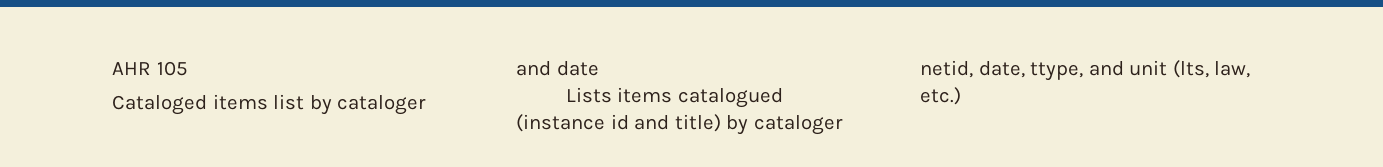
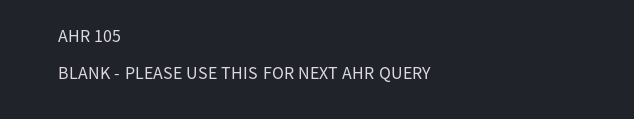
[112,94,427,115] [516,61,599,76] [565,87,783,108] [516,114,843,135] [920,60,1251,81] [920,87,961,105] Cataloged items list by cataloger and date // Lists items catalogued (instance id and title) by cataloger netid, date, ttype, and unit (lts, law, etc.) -> [58,67,431,82] BLANK - PLEASE USE THIS FOR NEXT AHR QUERY

